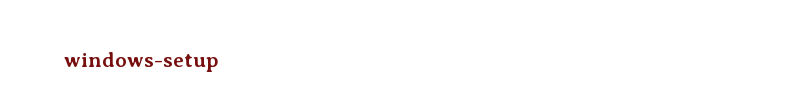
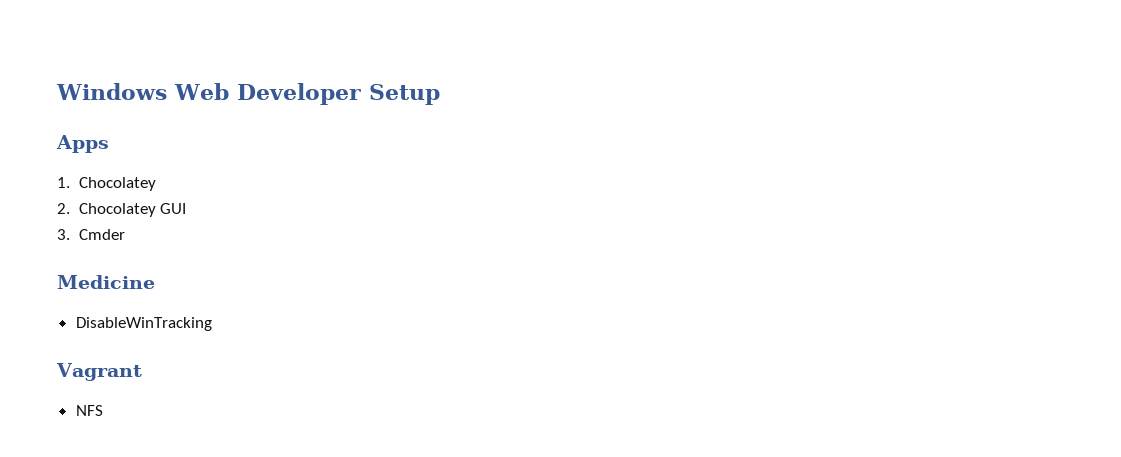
[64,52,219,72] windows-setup -> [56,83,440,105] [56,135,109,153] [57,177,156,191] [57,203,187,217] [57,229,125,240] [57,275,155,289] [75,317,212,331] [56,363,142,381] [75,405,103,416] Windows Web Developer Setup // Apps // 1. Chocolatey // 2. Chocolatey GUI // 3. Cmder // Medicine // DisableWinTracking // Vagrant // NFS

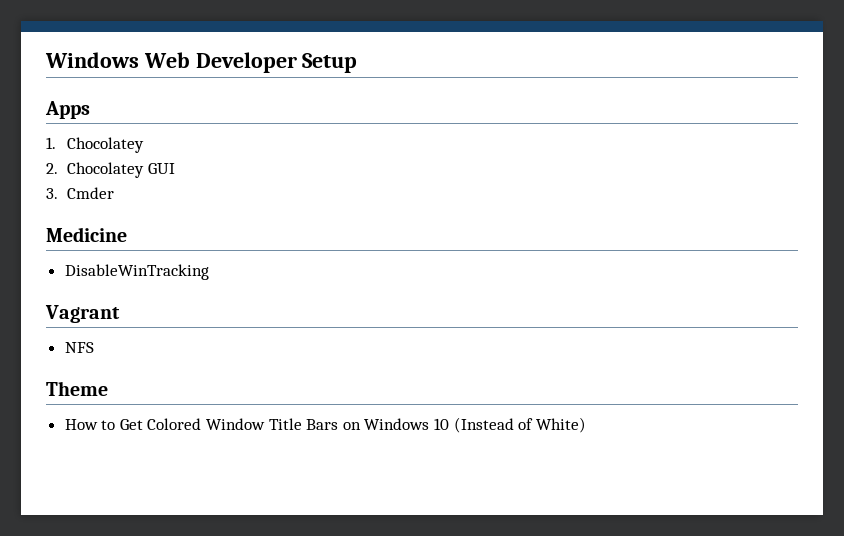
(103, 410) none -> [46,381,108,396] [64,417,586,433] // Theme // How to Get Colored Window Title Bars on Windows 10 (Instead of White)

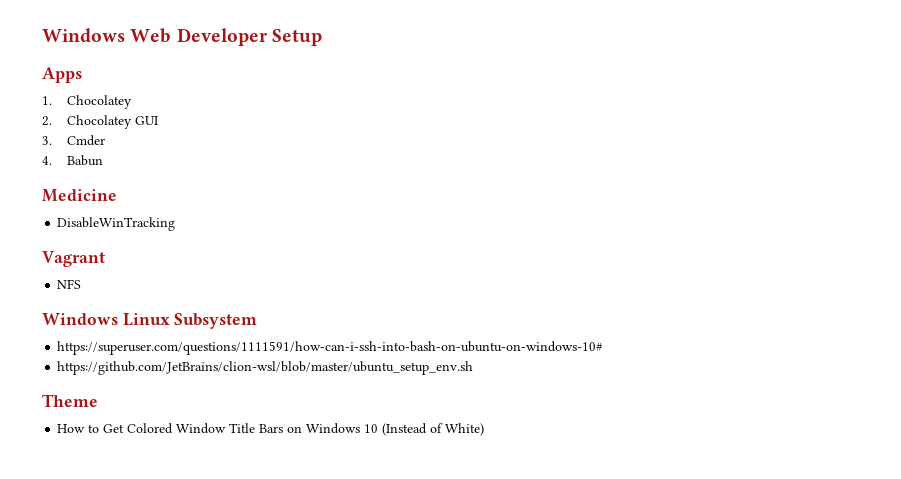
(114, 193) none -> [42,155,104,166] // 4. Babun
(94, 347) none -> [42,313,258,329] [57,341,604,355] [57,361,474,375] // Windows Linux Subsystem // https://superuser.com/questions/1111591/how-can-i-ssh-into-bash-on-ubuntu-on-windows-10# // https://github.com/JetBrains/clion-wsl/blob/master/ubuntu_setup_env.sh

